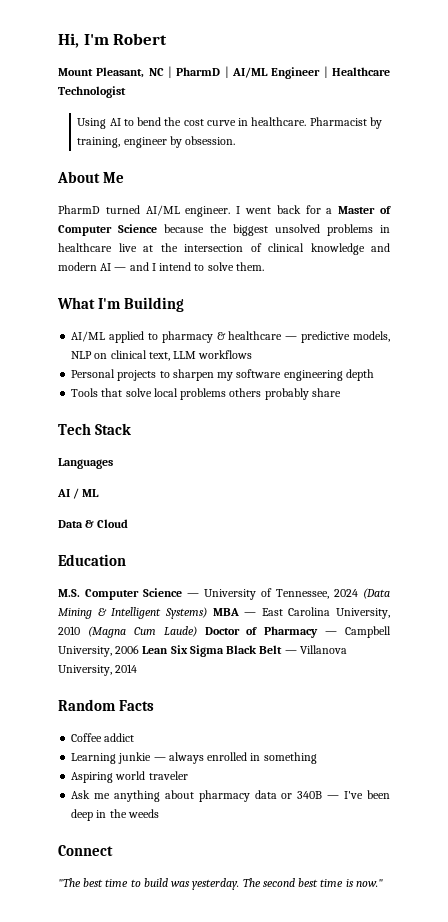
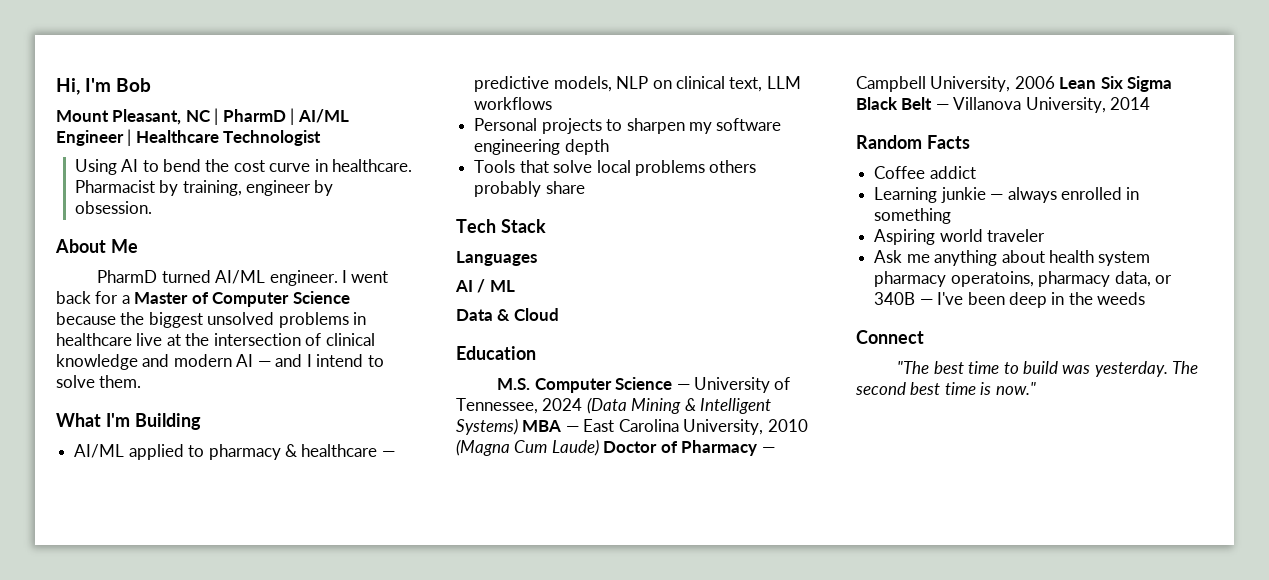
[113,33,168,45] Robert -> [116,78,152,92] Bob
[198,790,277,802] pharmacy data -> [1048,250,1151,266] [874,271,1151,287] health system pharmacy operatoins, pharmacy data,

